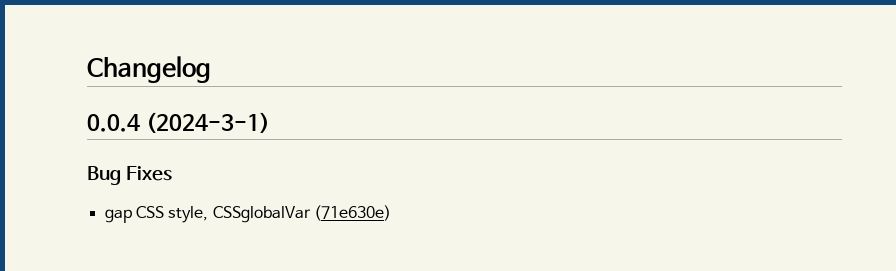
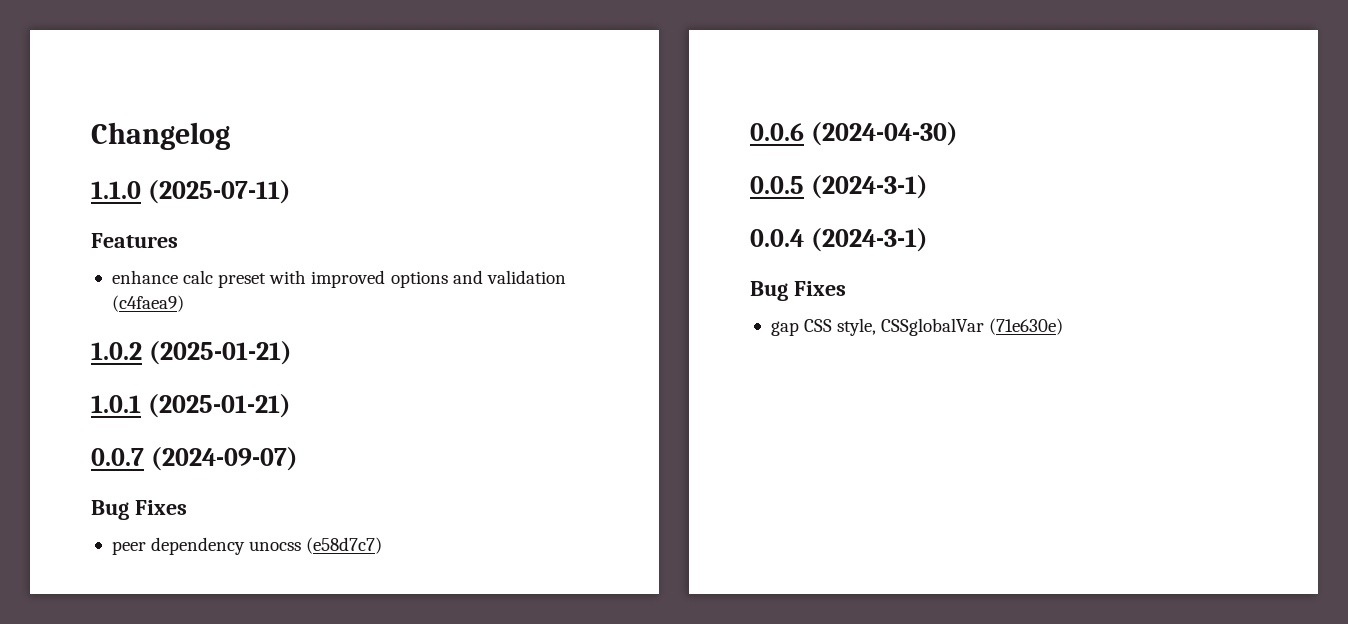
(211, 69) none -> [91,180,291,204] [91,233,178,248] [111,270,566,288] [111,295,184,312] [91,341,292,365] [91,394,291,418] [91,447,298,471] [91,500,187,520] [111,537,383,555] [750,122,958,146] [750,175,928,199] // 1.1.0 (2025-07-11) // Features // enhance calc preset with improved options and validation (c4faea9) // 1.0.2 (2025-01-21) // 1.0.1 (2025-01-21) // 0.0.7 (2024-09-07) // Bug Fixes // peer dependency unocss (e58d7c7) // 0.0.6 (2024-04-30) // 0.0.5 (2024-3-1)

